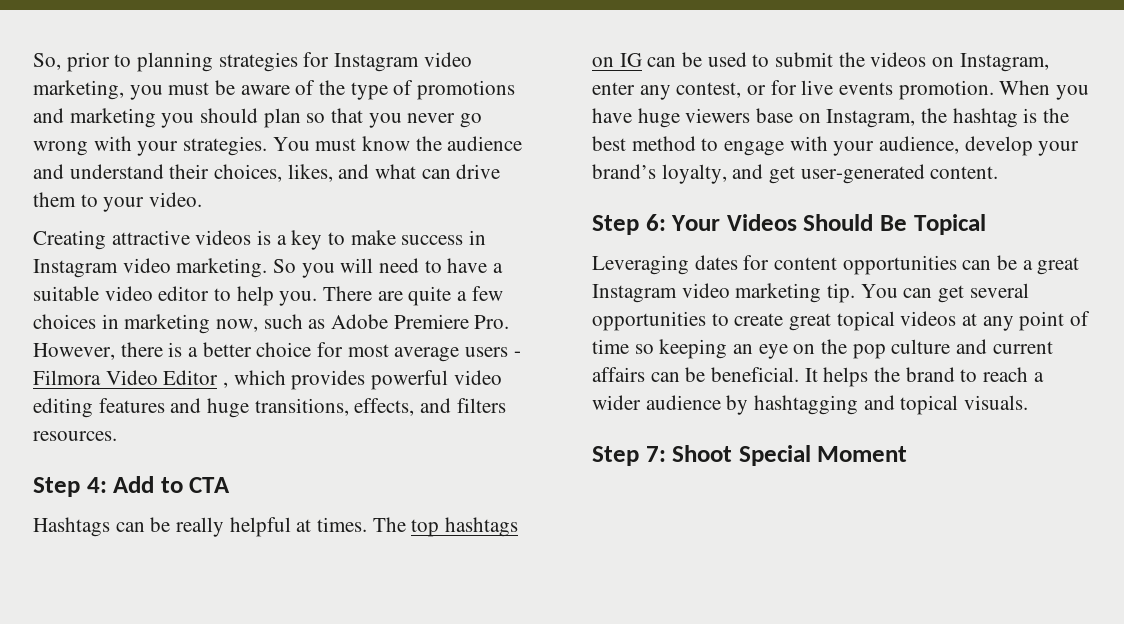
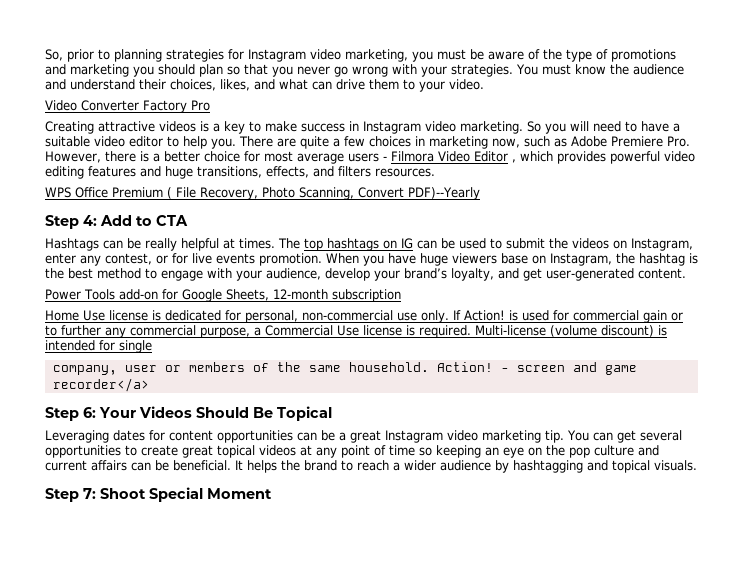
(203, 199) none -> [45,100,210,113] // Video Converter Factory Pro
(117, 436) none -> [45,187,480,200] // WPS Office Premium ( File Recovery, Photo Scanning, Convert PDF)--Yearly
(999, 172) none -> [45,289,401,302] [45,310,683,323] [45,325,667,338] [45,340,152,353] [52,362,637,375] [52,378,149,392] // Power Tools add-on for Google Sheets, 12-month subscription // Home Use license is dedicated for personal, non-commercial use only. If Action! is used for commercial gain or to further any commercial purpose, a Commercial Use license is required. Multi-license (volume discount) is intended for single // company, user or members of the same household. Action! - screen and game recorder</a>

